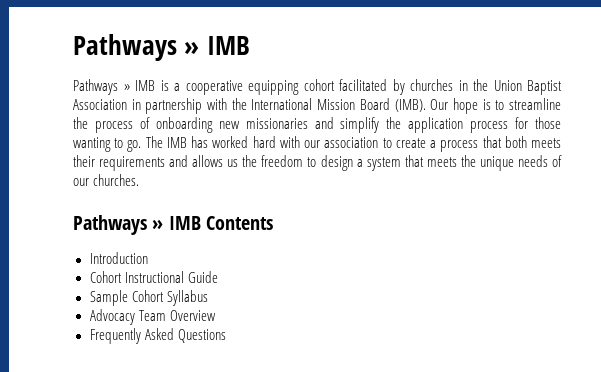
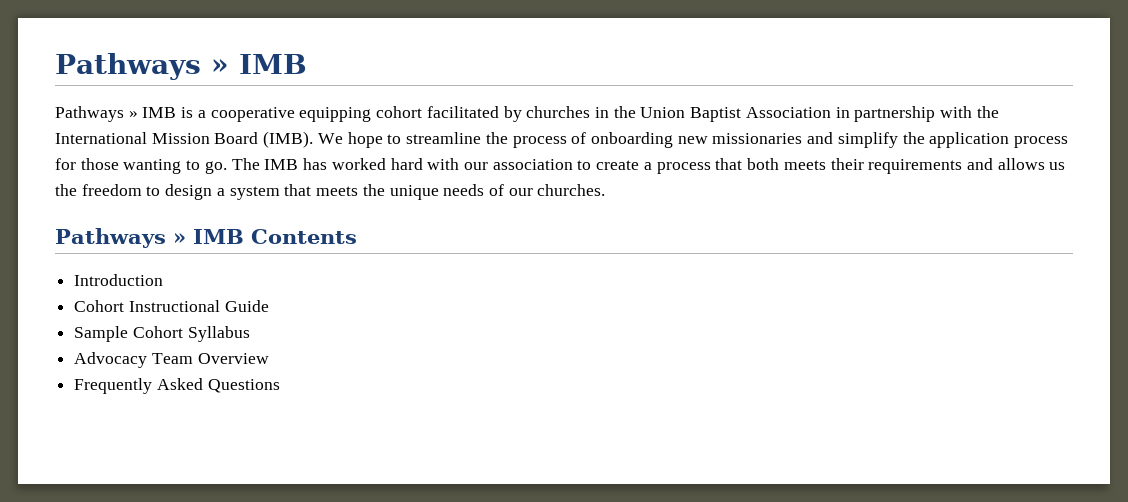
[430,98,491,114] Our hope is -> [317,132,383,148] We hope

